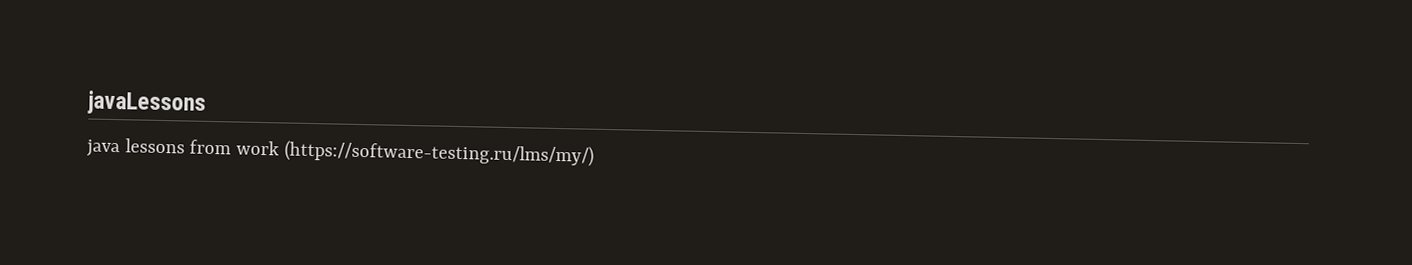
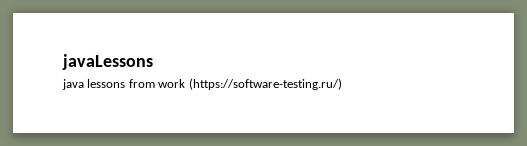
[283,140,594,167] (https://software-testing.ru/lms/my/) -> [188,78,342,90] (https://software-testing.ru/)

